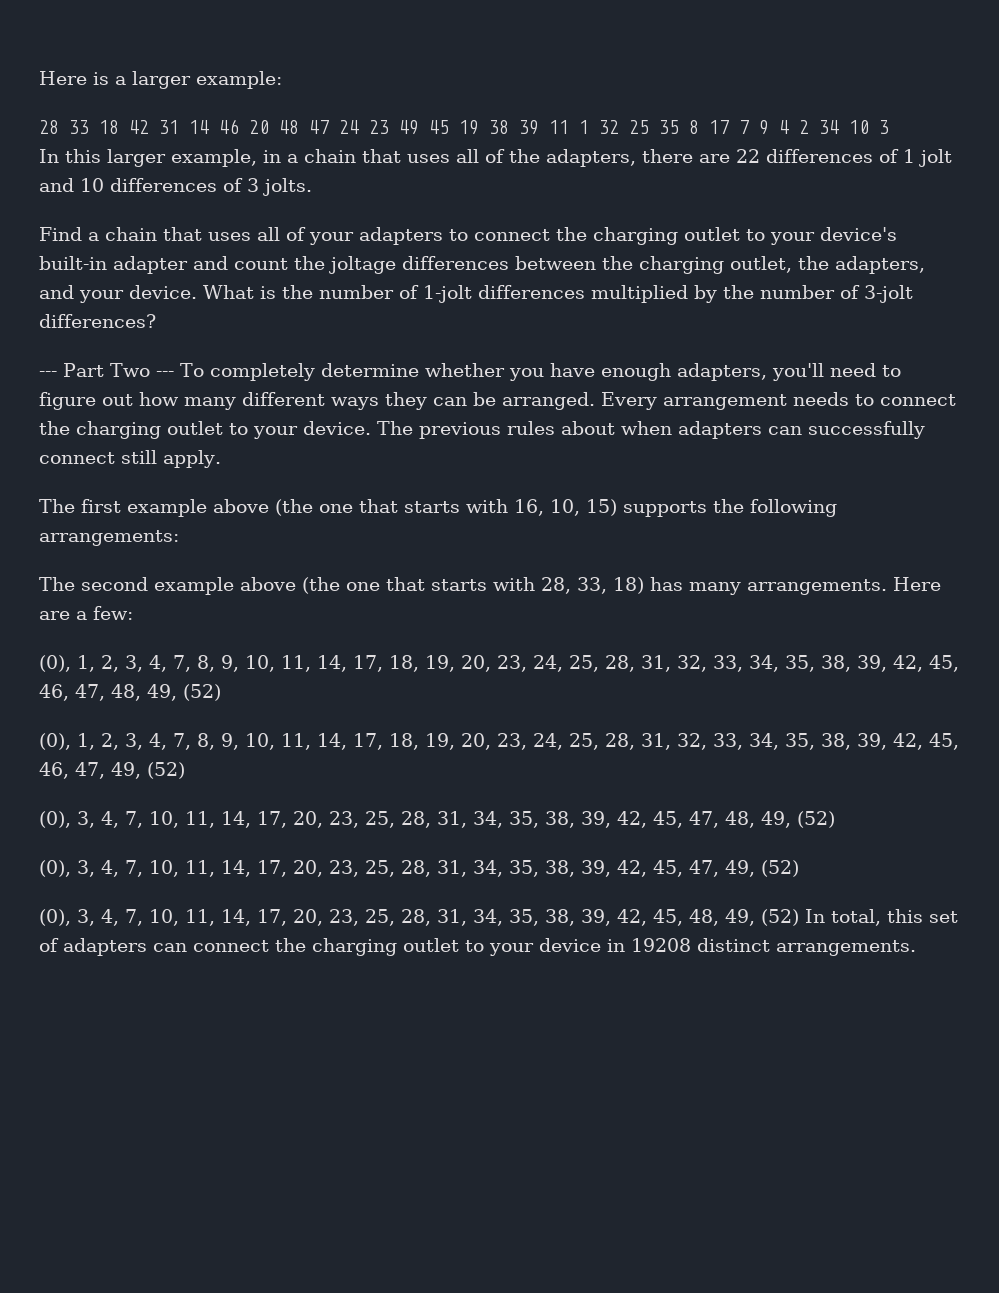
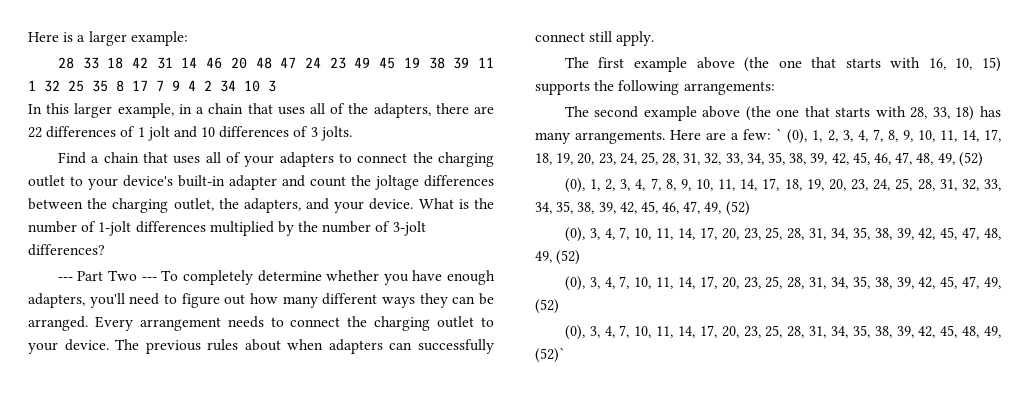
(133, 613) // -> [776,128,783,140] `
[761,909,958,926] [39,938,916,956] (52) In total, this set of adapters can connect the charging outlet to your device in 19208 distinct arrangements. -> [535,347,565,363] (52)`

